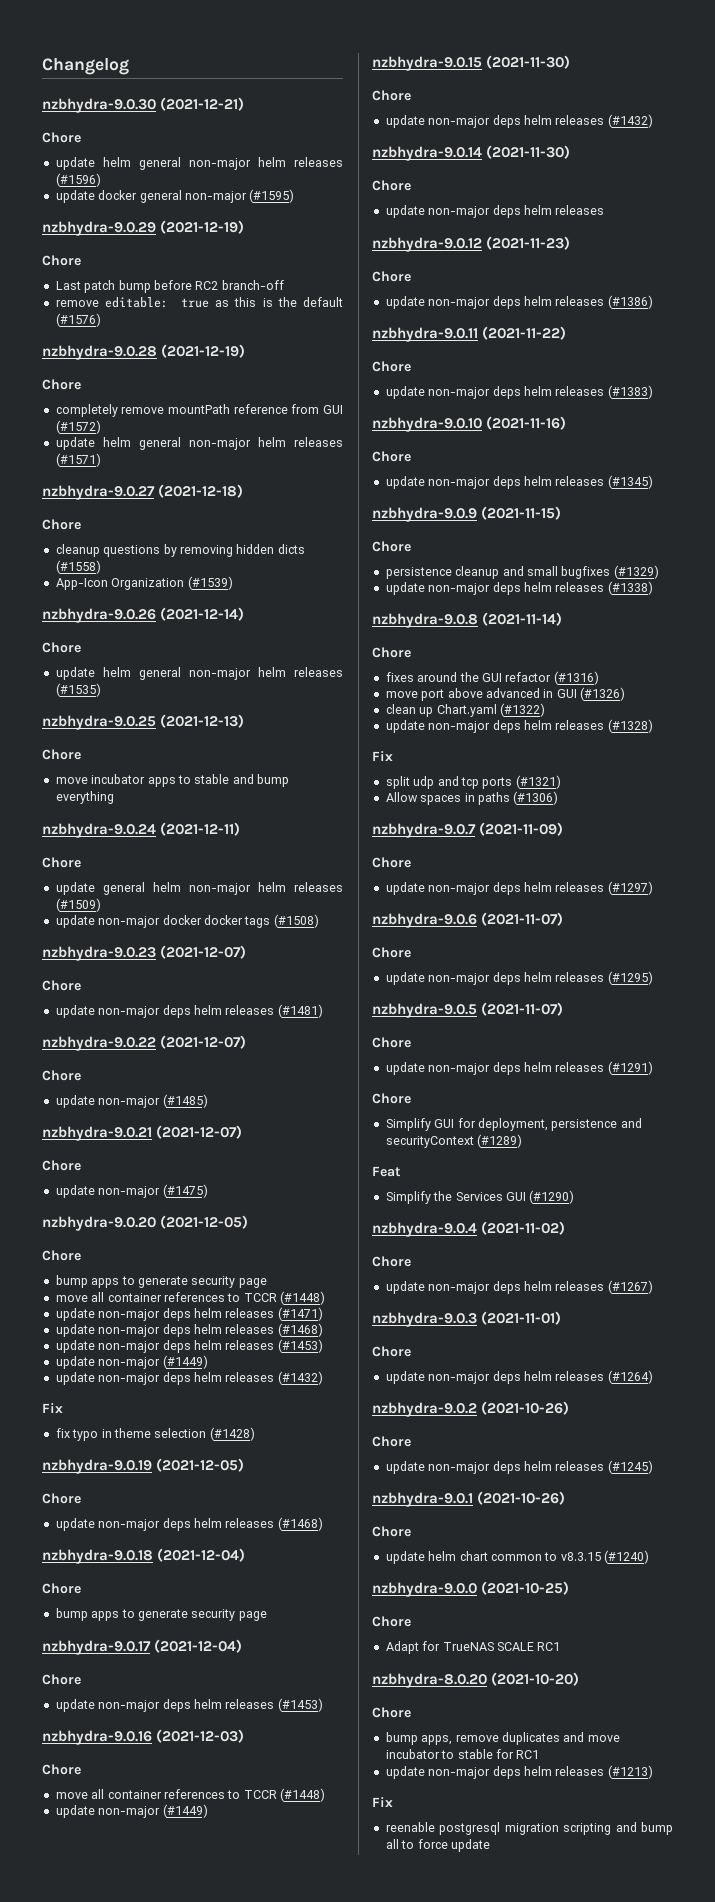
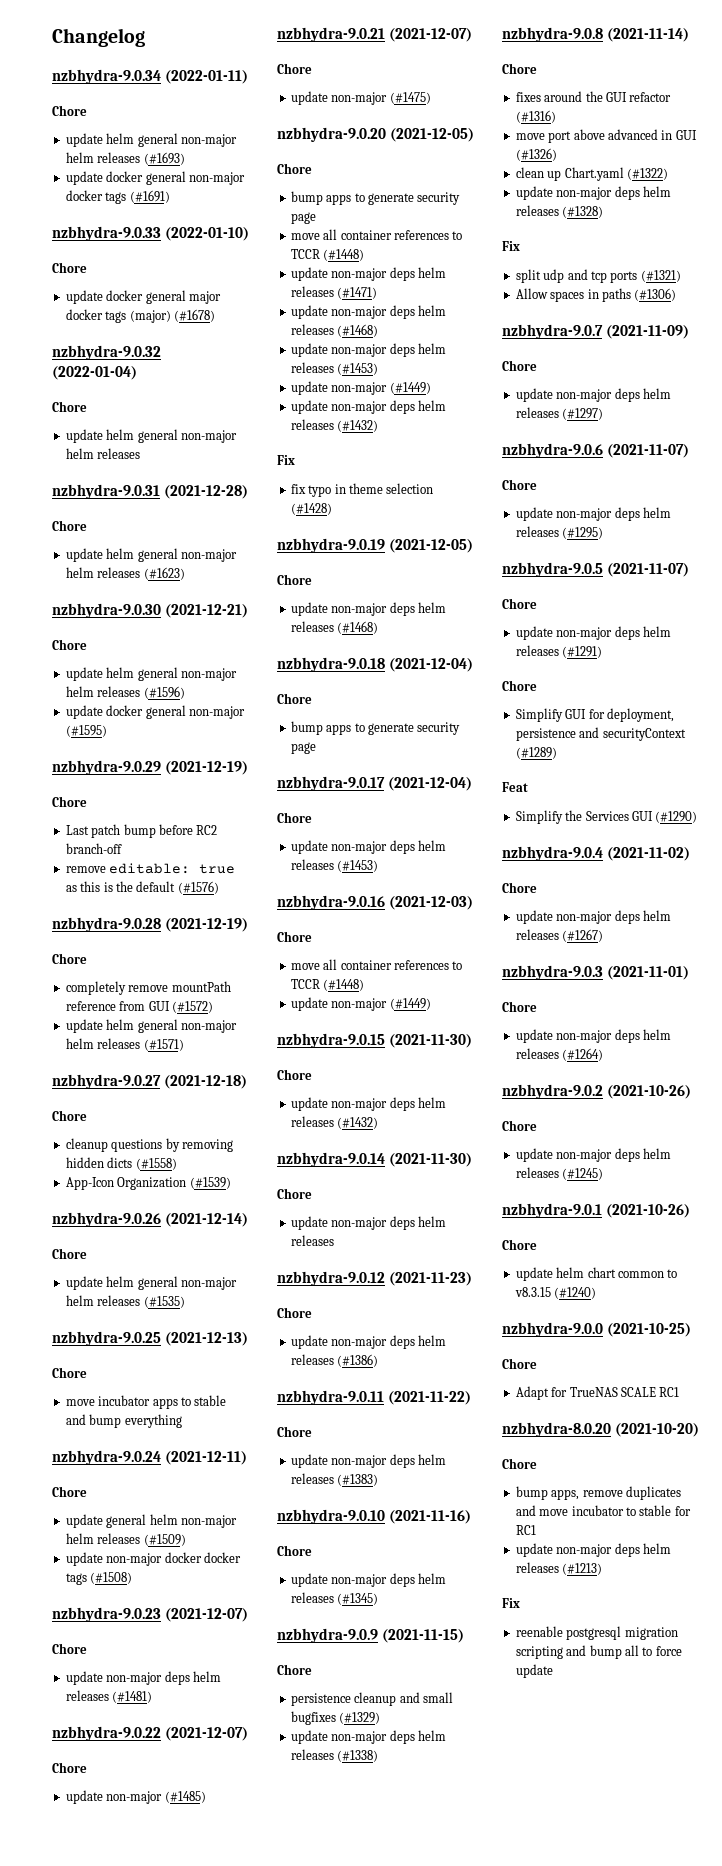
(129, 66) none -> [52,69,248,84] [52,105,87,116] [65,133,237,147] [65,152,185,165] [65,171,245,185] [65,190,170,204] [52,226,249,241] [52,262,87,273] [65,290,221,304] [65,309,215,323] [52,345,161,360] [52,366,137,380] [52,401,87,412] [65,429,237,443] [65,448,141,459] [52,484,248,499] [52,520,87,531] [65,548,237,562] [65,567,185,580] // nzbhydra-9.0.34 (2022-01-11) // Chore // update helm general non-major helm releases (#1693) // update docker general non-major docker tags (#1691) // nzbhydra-9.0.33 (2022-01-10) // Chore // update docker general major docker tags (major) (#1678) // nzbhydra-9.0.32 (2022-01-04) // Chore // update helm general non-major helm releases // nzbhydra-9.0.31 (2021-12-28) // Chore // update helm general non-major helm releases (#1623)

